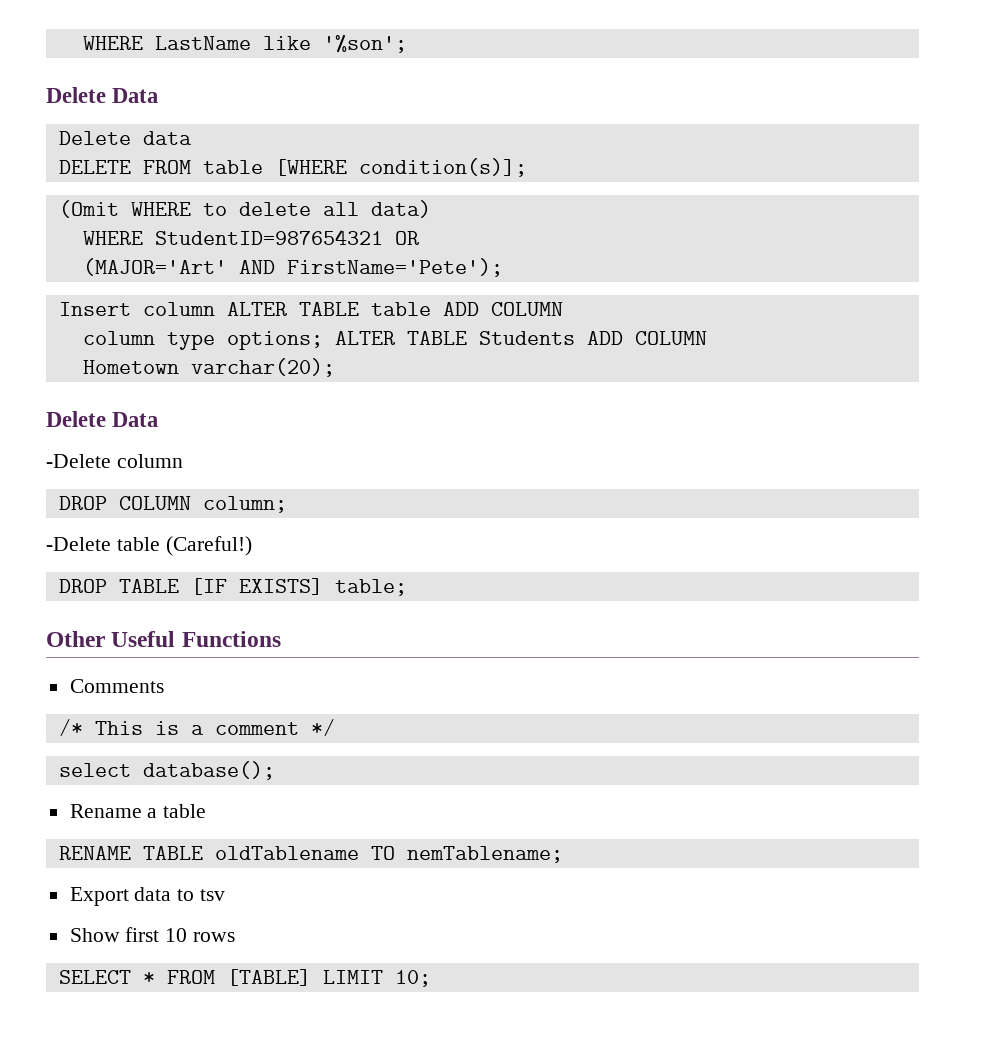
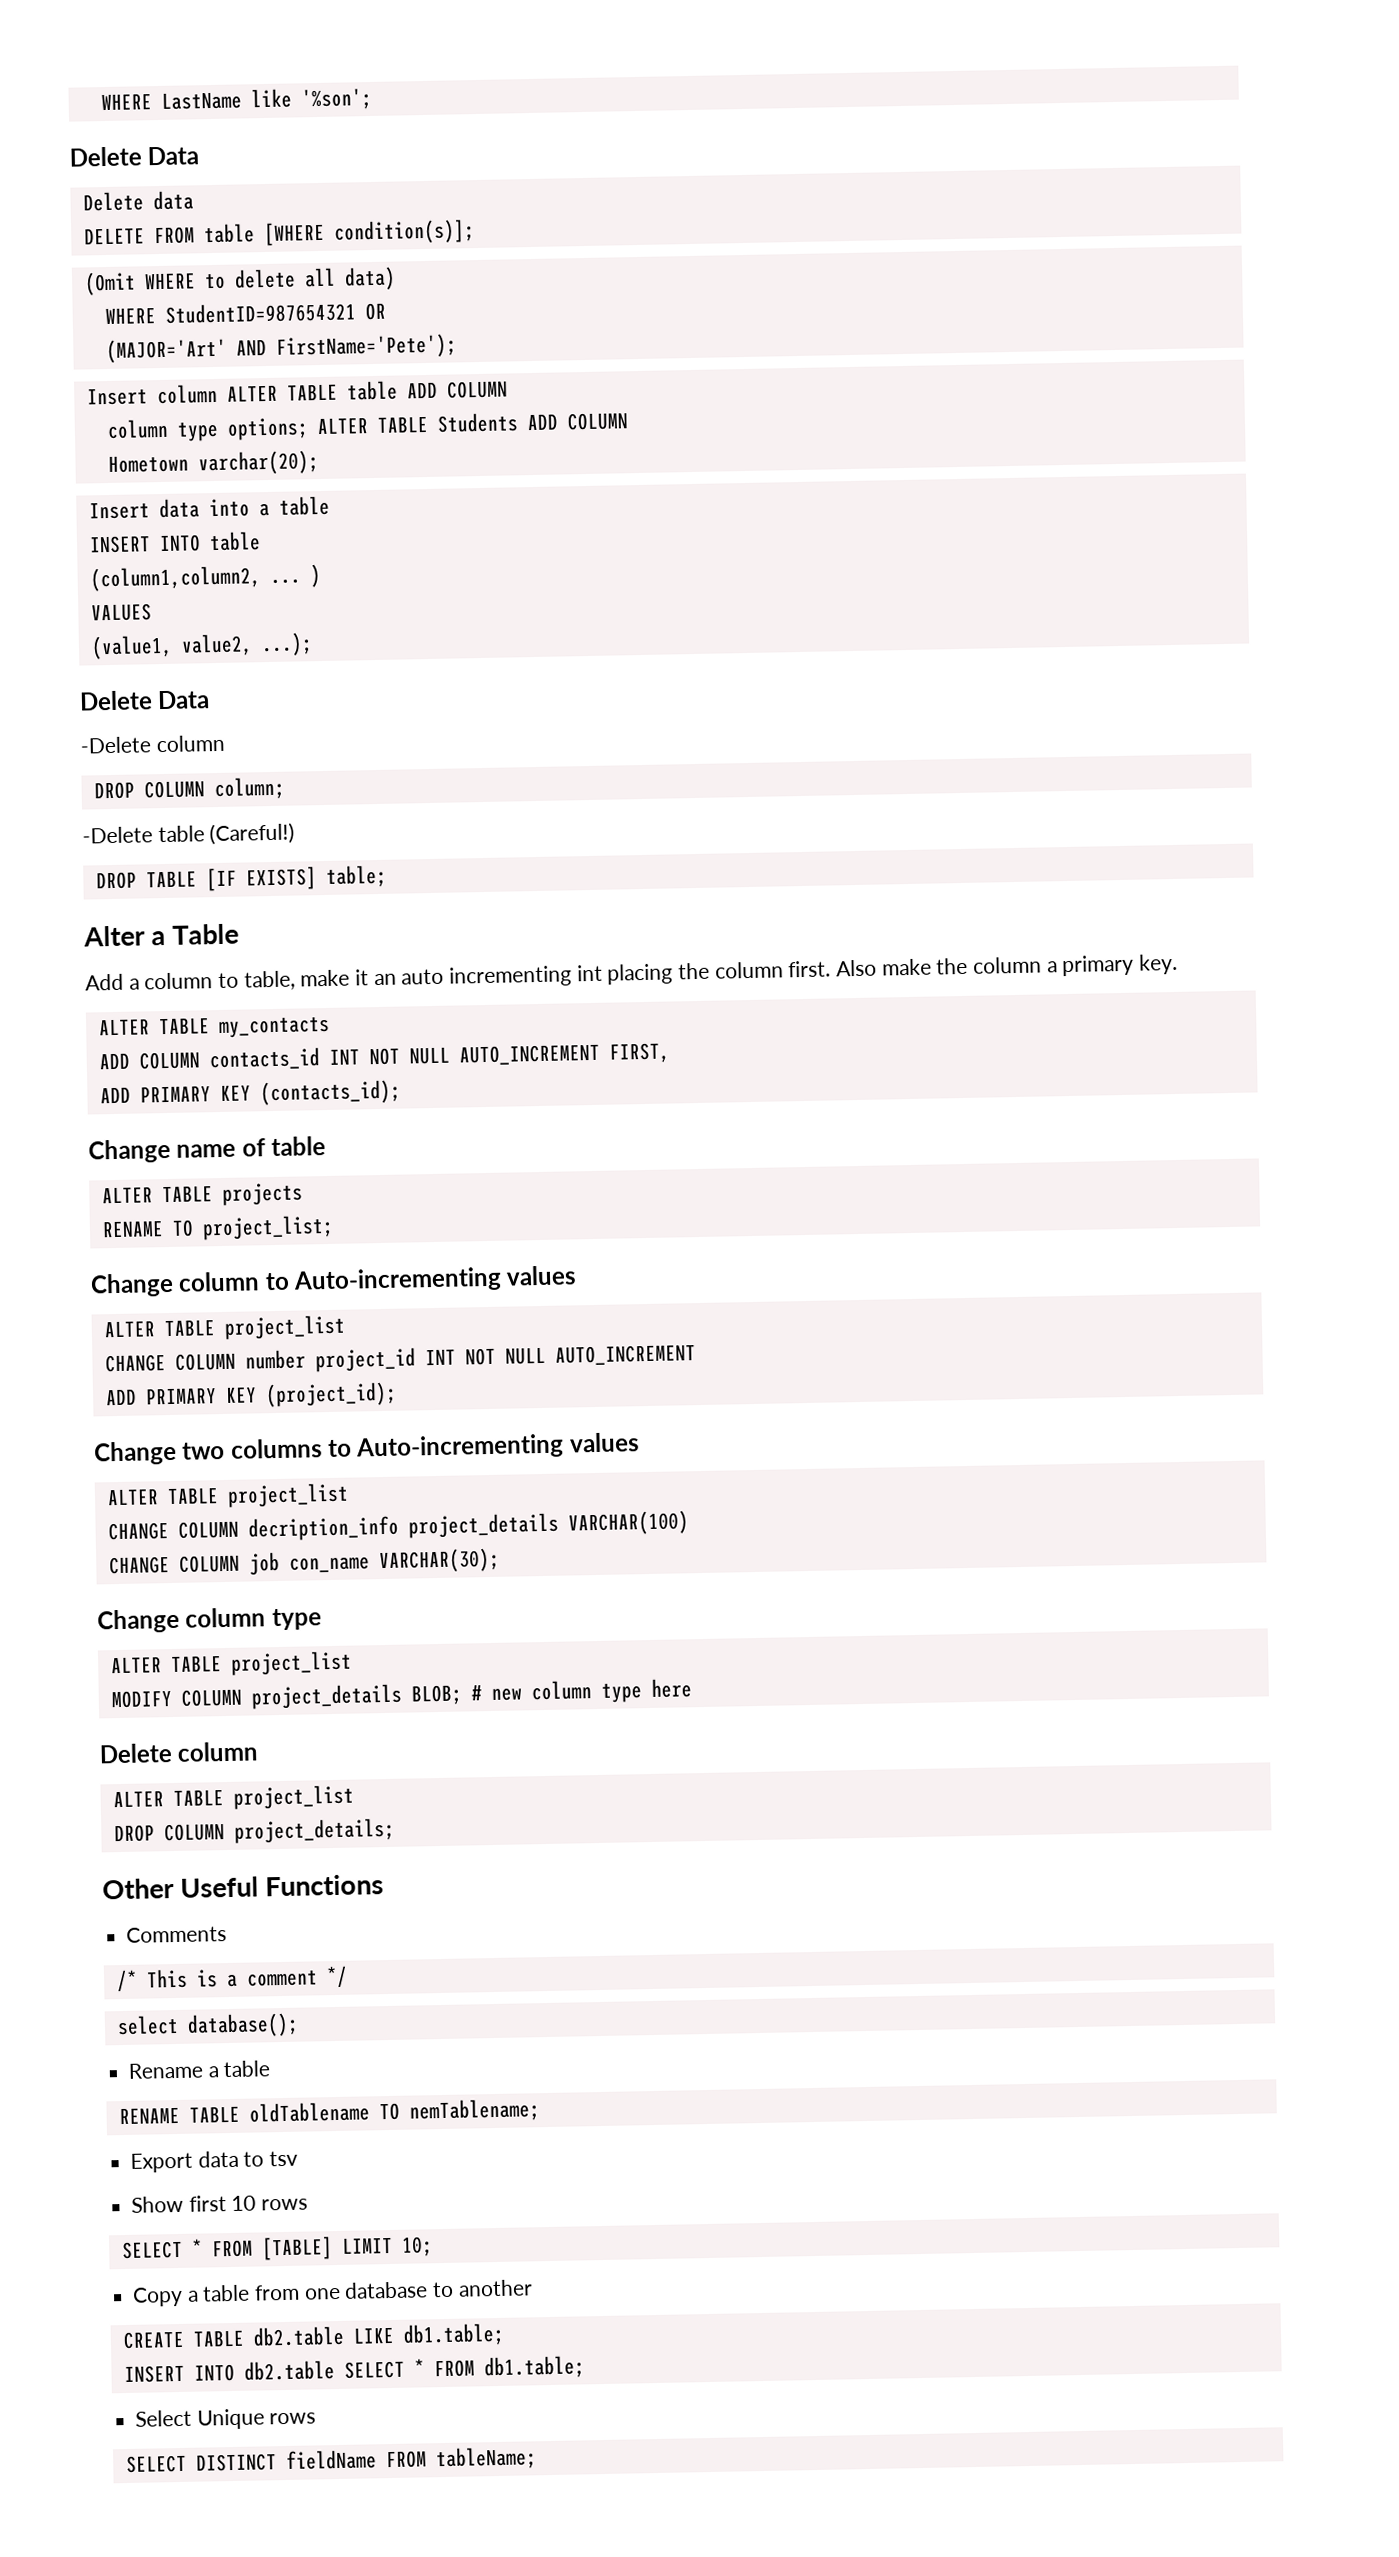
(335, 367) none -> [88,495,330,520] [88,531,261,554] [89,564,321,592] [90,603,152,622] [90,632,313,660] // Insert data into a table // INSERT INTO table // (column1,column2, ... ) // VALUES // (value1, value2, ...);
(407, 587) none -> [83,923,240,947] [85,953,1179,991] [98,1016,330,1039] [98,1042,670,1071] [99,1079,401,1106] [88,1136,327,1164] [101,1182,303,1206] [101,1214,334,1241] [90,1265,578,1298] [103,1314,346,1340] [104,1344,696,1373] [104,1381,397,1408] [93,1432,640,1466] [106,1482,349,1508] [107,1510,689,1542] [108,1547,500,1576] [97,1607,322,1634] [110,1650,352,1676] [110,1678,692,1710] [99,1741,260,1764] [112,1784,354,1810] [113,1817,395,1844] // Alter a Table // Add a column to table, make it an auto incrementing int placing the column first. Also make the column a primary key. // ALTER TABLE my_contacts // ADD COLUMN contacts_id INT NOT NULL AUTO_INCREMENT FIRST, // ADD PRIMARY KEY (contacts_id); // Change name of table // ALTER TABLE projects // RENAME TO project_list; // Change column to Auto-incrementing values // ALTER TABLE project_list // CHANGE COLUMN number project_id INT NOT NULL AUTO_INCREMENT // ADD PRIMARY KEY (project_id); // Change two columns to Auto-incrementing values // ALTER TABLE project_list // CHANGE COLUMN decription_info project_details VARCHAR(100) // CHANGE COLUMN job con_name VARCHAR(30); // Change column type // ALTER TABLE project_list // MODIFY COLUMN project_details BLOB; # new column type here // Delete column // ALTER TABLE project_list // DROP COLUMN project_details;
(431, 978) none -> [132,2279,533,2307] [122,2322,505,2350] [123,2355,585,2384] [135,2408,317,2430] [125,2446,537,2474] // Copy a table from one database to another // CREATE TABLE db2.table LIKE db1.table; // INSERT INTO db2.table SELECT * FROM db1.table; // Select Unique rows // SELECT DISTINCT fieldName FROM tableName;

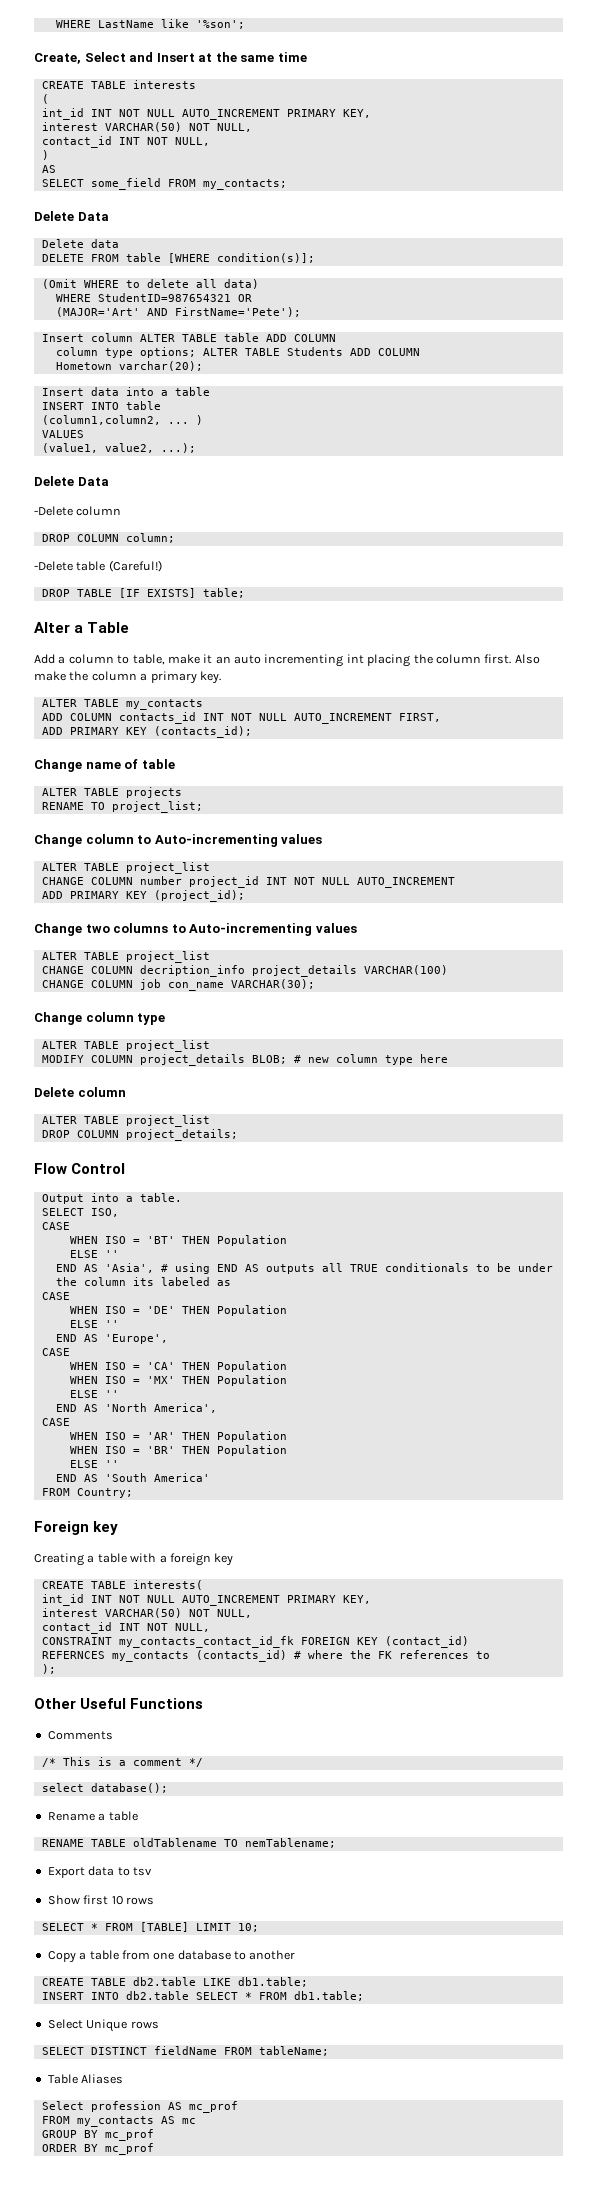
(372, 99) none -> [34,52,307,64] [41,80,196,89] [41,94,49,104] [41,108,371,120] [41,122,252,132] [41,136,210,148] [41,150,49,160] [41,165,56,173] [41,178,287,190] // Create, Select and Insert at the same time // CREATE TABLE interests // ( // int_id INT NOT NULL AUTO_INCREMENT PRIMARY KEY, // interest VARCHAR(50) NOT NULL, // contact_id INT NOT NULL, // ) // AS // SELECT some_field FROM my_contacts;
(395, 1830) none -> [34,1163,126,1174] [41,1193,182,1204] [41,1208,119,1217] [41,1222,70,1230] [69,1235,287,1246] [69,1250,119,1258] [55,1263,553,1274] [55,1277,231,1286] [41,1292,70,1300] [69,1305,287,1316] [69,1320,119,1328] [55,1334,168,1344] [41,1348,70,1356] [69,1361,287,1372] [69,1375,287,1386] [69,1390,119,1398] [55,1403,217,1413] [41,1418,70,1426] [69,1431,287,1442] [69,1445,287,1456] [69,1460,119,1468] [55,1473,210,1482] [41,1488,133,1498] [34,1521,119,1535] [34,1553,234,1566] [41,1580,203,1590] [41,1594,371,1606] [41,1608,252,1618] [41,1622,210,1634] [41,1636,469,1648] [41,1650,490,1662] [41,1664,56,1674] // Flow Control // Output into a table. // SELECT ISO, // CASE // WHEN ISO = 'BT' THEN Population // ELSE '' // END AS 'Asia', # using END AS outputs all TRUE conditionals to be under the column its labeled as // CASE // WHEN ISO = 'DE' THEN Population // ELSE '' // END AS 'Europe', // CASE // WHEN ISO = 'CA' THEN Population // WHEN ISO = 'MX' THEN Population // ELSE '' // END AS 'North America', // CASE // WHEN ISO = 'AR' THEN Population // WHEN ISO = 'BR' THEN Population // ELSE '' // END AS 'South America' // FROM Country; // Foreign key // Creating a table with a foreign key // CREATE TABLE interests( // int_id INT NOT NULL AUTO_INCREMENT PRIMARY KEY, // interest VARCHAR(50) NOT NULL, // contact_id INT NOT NULL, // CONSTRAINT my_contacts_contact_id_fk FOREIGN KEY (contact_id) // REFERNCES my_contacts (contacts_id) # where the FK references to // );
(537, 2458) none -> [47,2074,124,2084] [41,2101,238,2113] [41,2116,196,2127] [41,2129,154,2141] [41,2143,154,2155] // Table Aliases // Select profession AS mc_prof // FROM my_contacts AS mc // GROUP BY mc_prof // ORDER BY mc_prof

